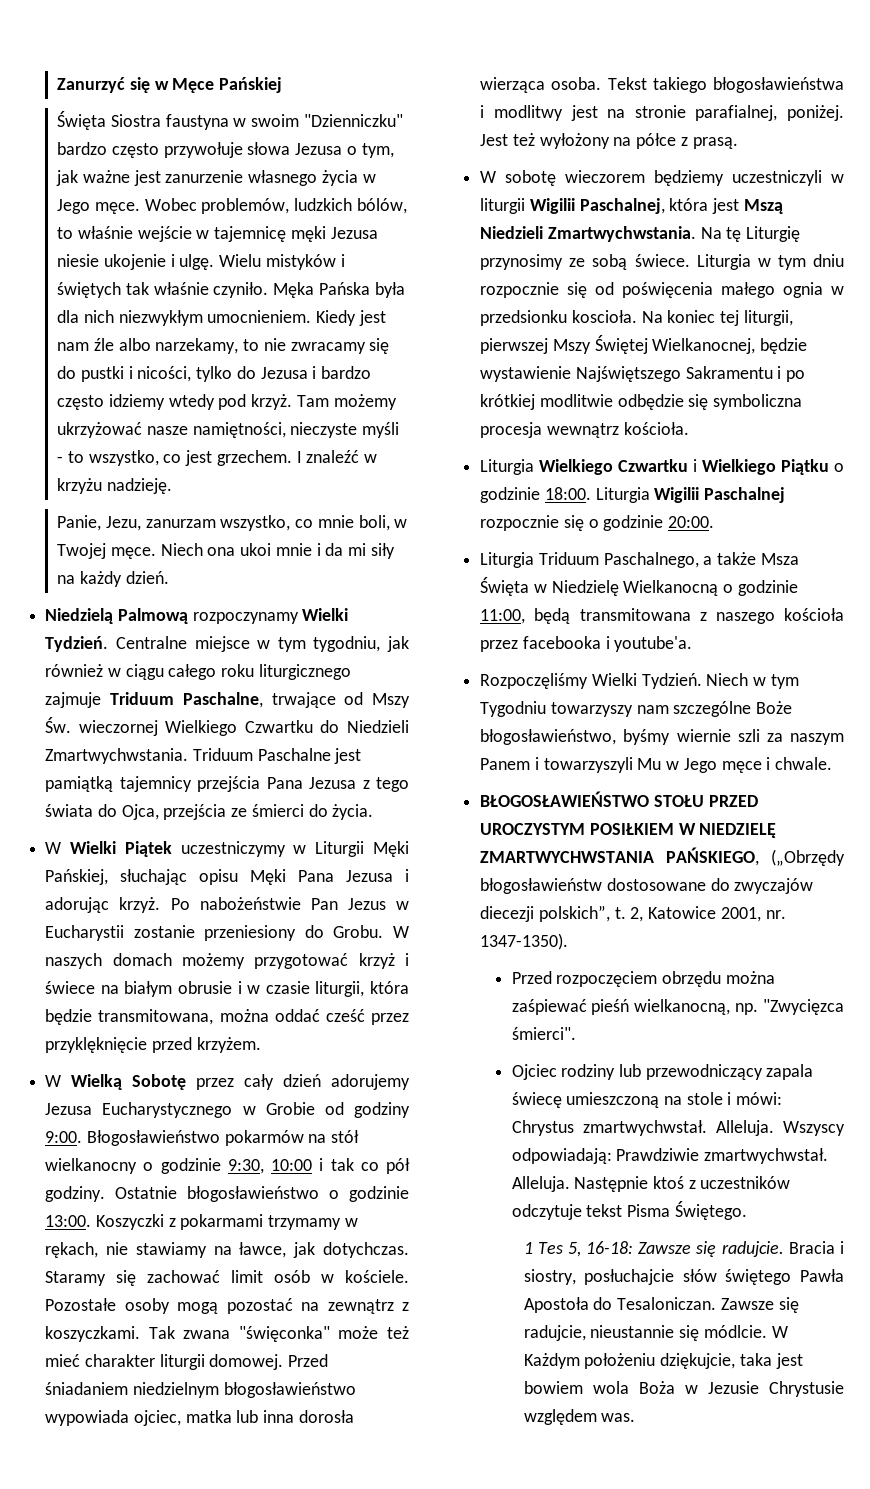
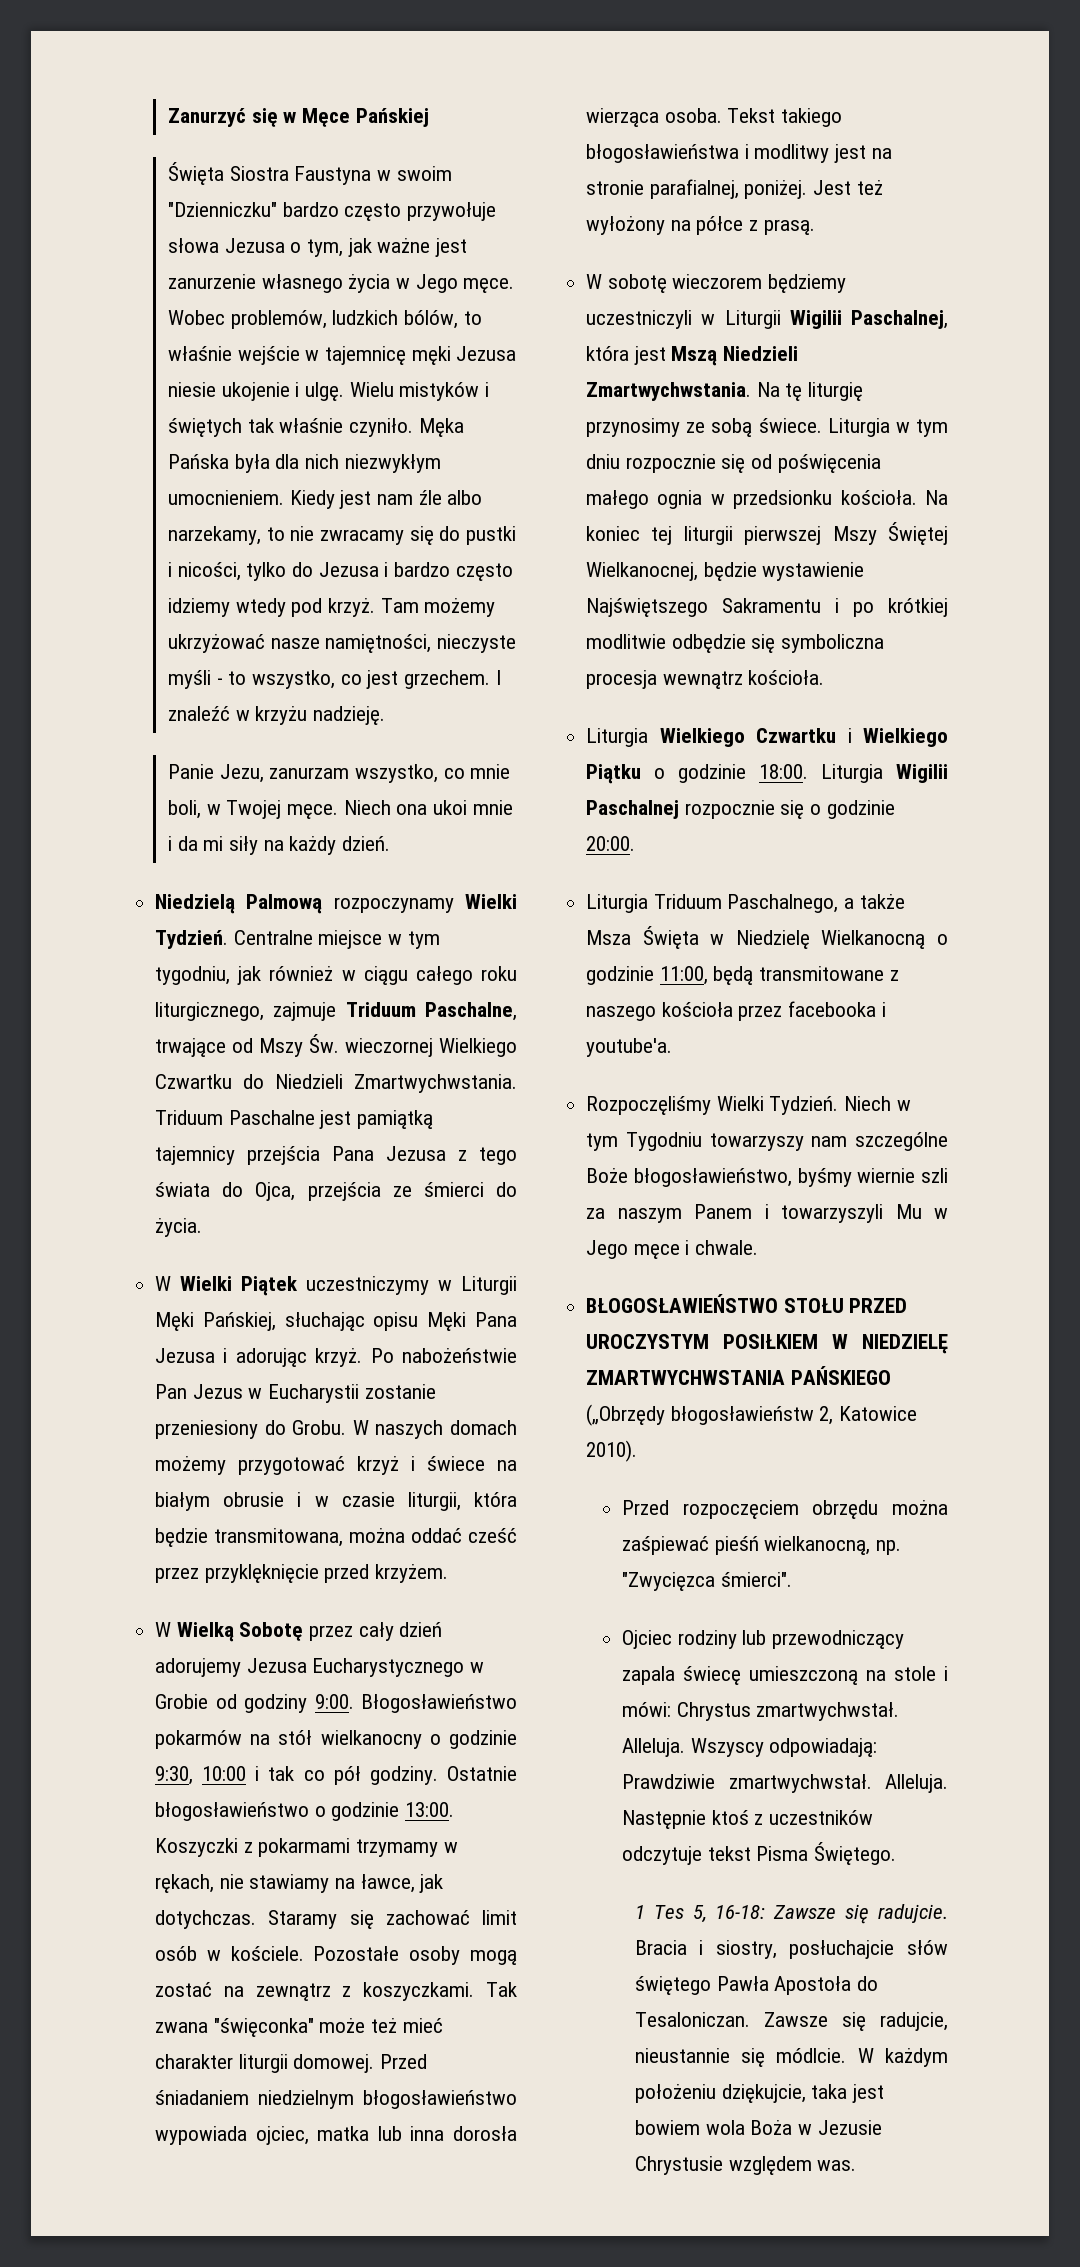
[165,114,229,130] faustyna -> [294,166,372,185] Faustyna
[57,515,102,531] Panie, -> [167,764,214,779] Panie
[258,664,351,680] liturgicznego -> [155,1002,265,1021] liturgicznego,
[226,1298,293,1314] pozostać -> [155,1982,213,1997] zostać
[480,198,526,214] liturgii -> [724,310,781,329] Liturgii
[746,226,801,242] Liturgię -> [808,382,864,401] liturgię
[571,310,637,323] koscioła. -> [840,490,917,505] kościoła.
[743,310,793,326] liturgii, -> [683,526,733,545] liturgii
[579,608,691,621] transmitowana -> [759,966,885,981] transmitowane
[666,847,760,866] PAŃSKIEGO, -> [790,1366,891,1385] PAŃSKIEGO
[606,878,814,894] [480,905,786,922] [480,933,569,950] dostosowane do zwyczajów diecezji polskich”, t. 2, Katowice 2001, nr. 1347-1350). -> [819,1406,918,1425] [586,1440,638,1462] 2, Katowice 2010).
[523,1353,580,1369] Każdym -> [885,2048,948,2067] każdym

